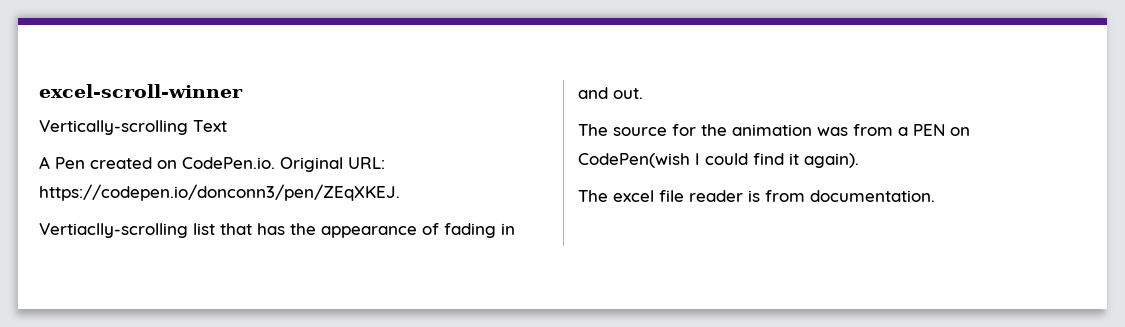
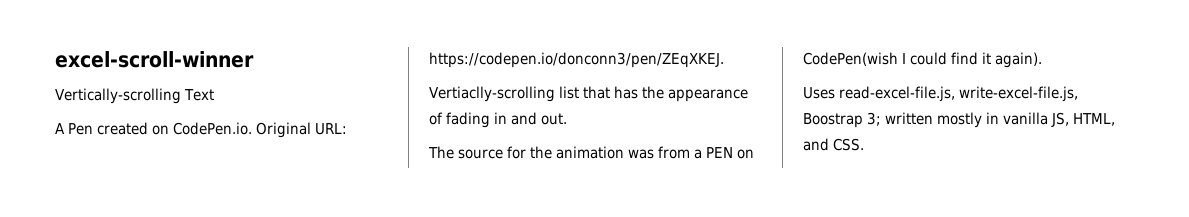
[578,190,935,202] The excel file reader is from documentation. -> [803,86,1079,102] [803,112,1116,128] [803,138,865,151] Uses read-excel-file.js, write-excel-file.js, Boostrap 3; written mostly in vanilla JS, HTML, and CSS.

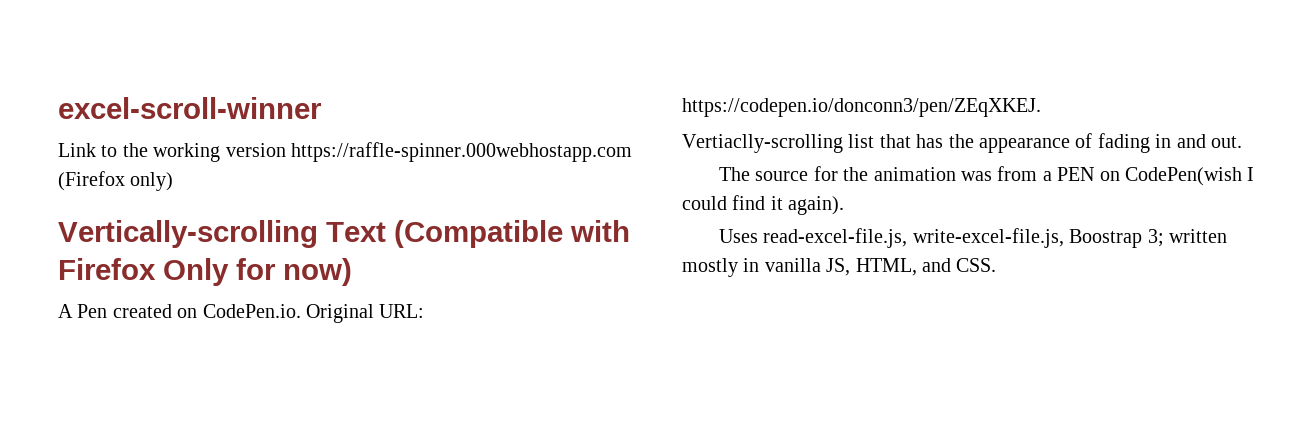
[55,88,215,104] Vertically-scrolling Text -> [58,142,632,162] [58,171,174,191] [58,220,630,248] [58,258,352,286] Link to the working version https://raffle-spinner.000webhostapp.com (Firefox only) // Vertically-scrolling Text (Compatible with Firefox Only for now)

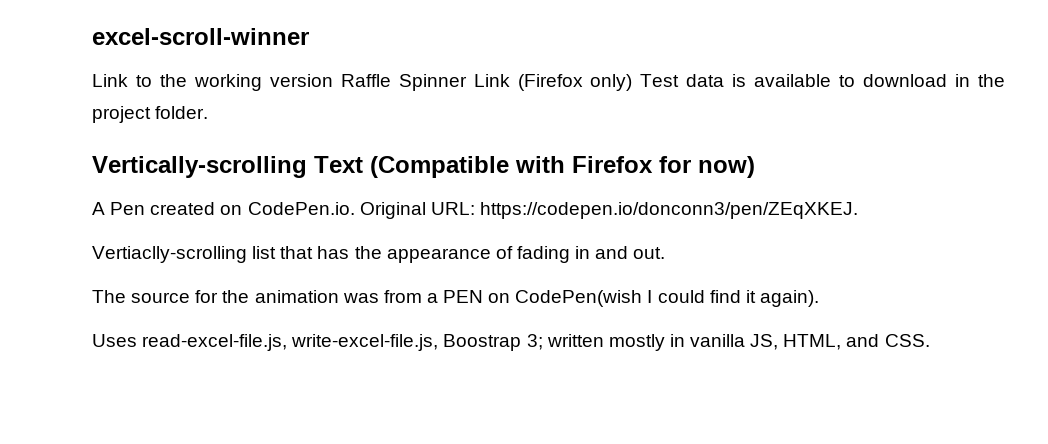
[291,142,632,162] https://raffle-spinner.000webhostapp.com -> [340,74,510,91] Raffle Spinner Link
(174, 181) none -> [640,74,1006,87] [92,106,209,123] Test data is available to download in the project folder.
[163,258,229,286] Only -> (653, 164) none

